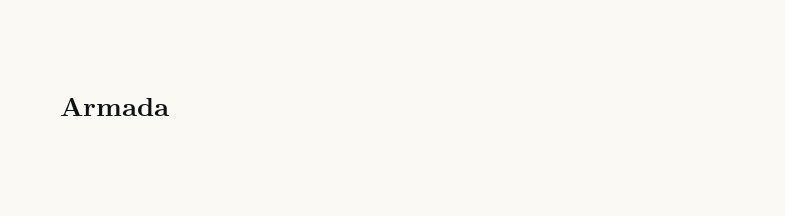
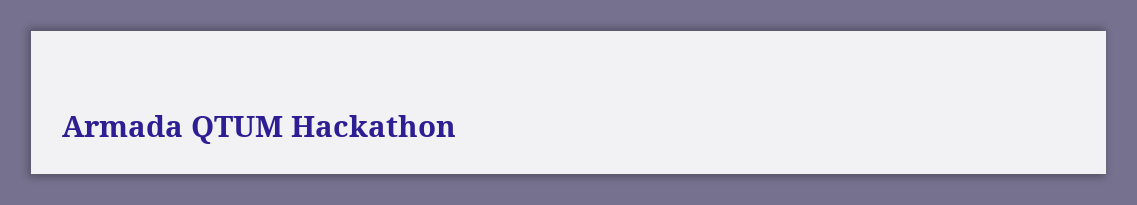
(170, 106) none -> [191,115,456,144] QTUM Hackathon

